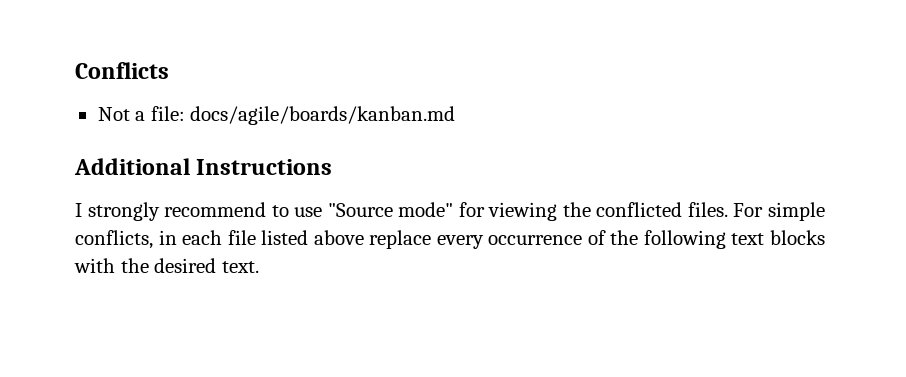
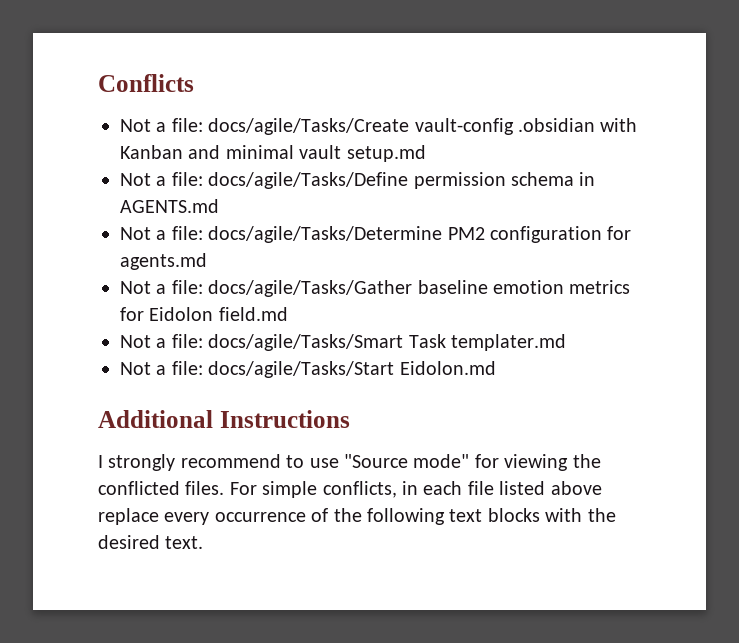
[190,106,456,125] docs/agile/boards/kanban.md -> [208,118,638,135] [120,145,426,162] [120,172,596,189] [120,199,219,213] [120,226,632,243] [120,253,207,270] [120,280,631,297] [120,307,288,321] [120,334,566,351] [120,361,496,378] docs/agile/Tasks/Create vault-config .obsidian with Kanban and minimal vault setup.md // Not a file: docs/agile/Tasks/Define permission schema in AGENTS.md // Not a file: docs/agile/Tasks/Determine PM2 configuration for agents.md // Not a file: docs/agile/Tasks/Gather baseline emotion metrics for Eidolon field.md // Not a file: docs/agile/Tasks/Smart Task templater.md // Not a file: docs/agile/Tasks/Start Eidolon.md

